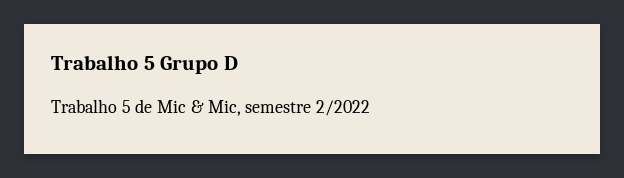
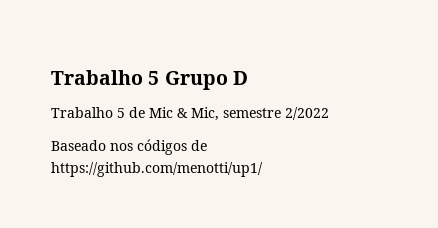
(371, 108) none -> [51,139,207,155] [51,162,263,177] // Baseado nos códigos de https://github.com/menotti/up1/

